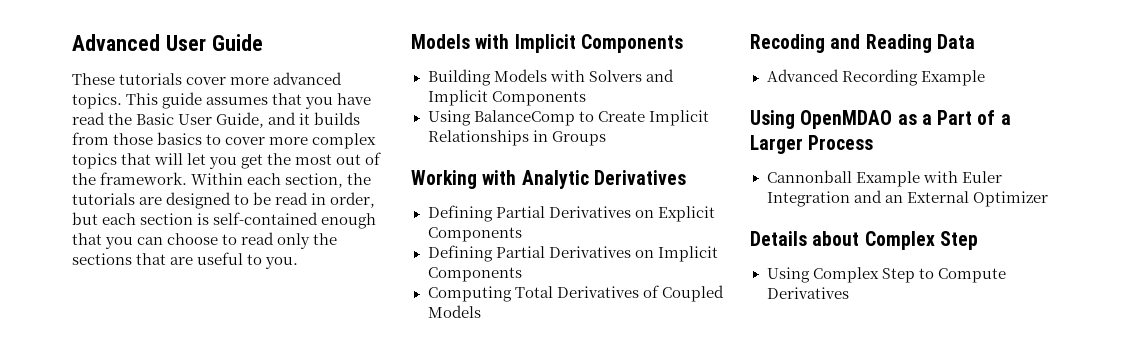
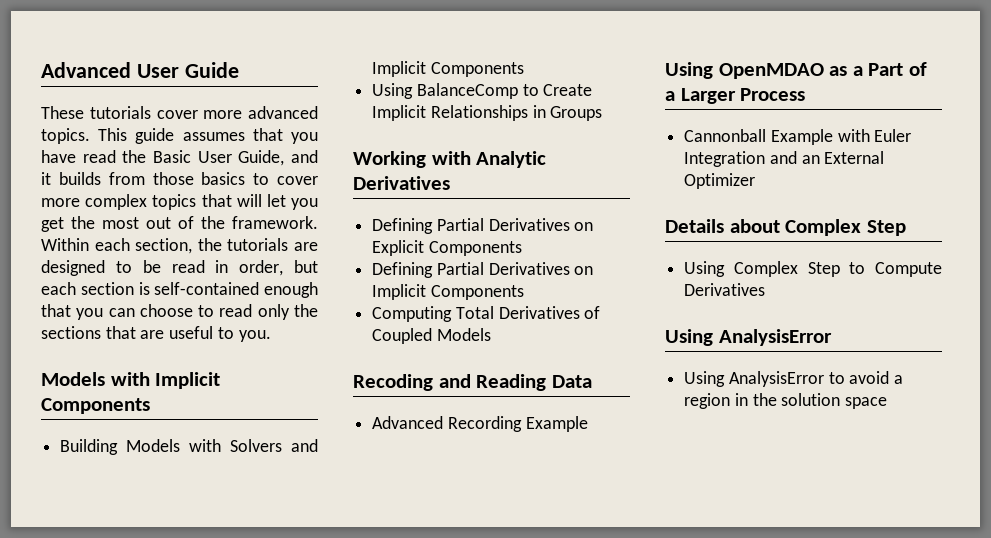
(849, 293) none -> [665,329,832,346] [684,371,904,387] [684,393,888,409] // Using AnalysisError // Using AnalysisError to avoid a region in the solution space

